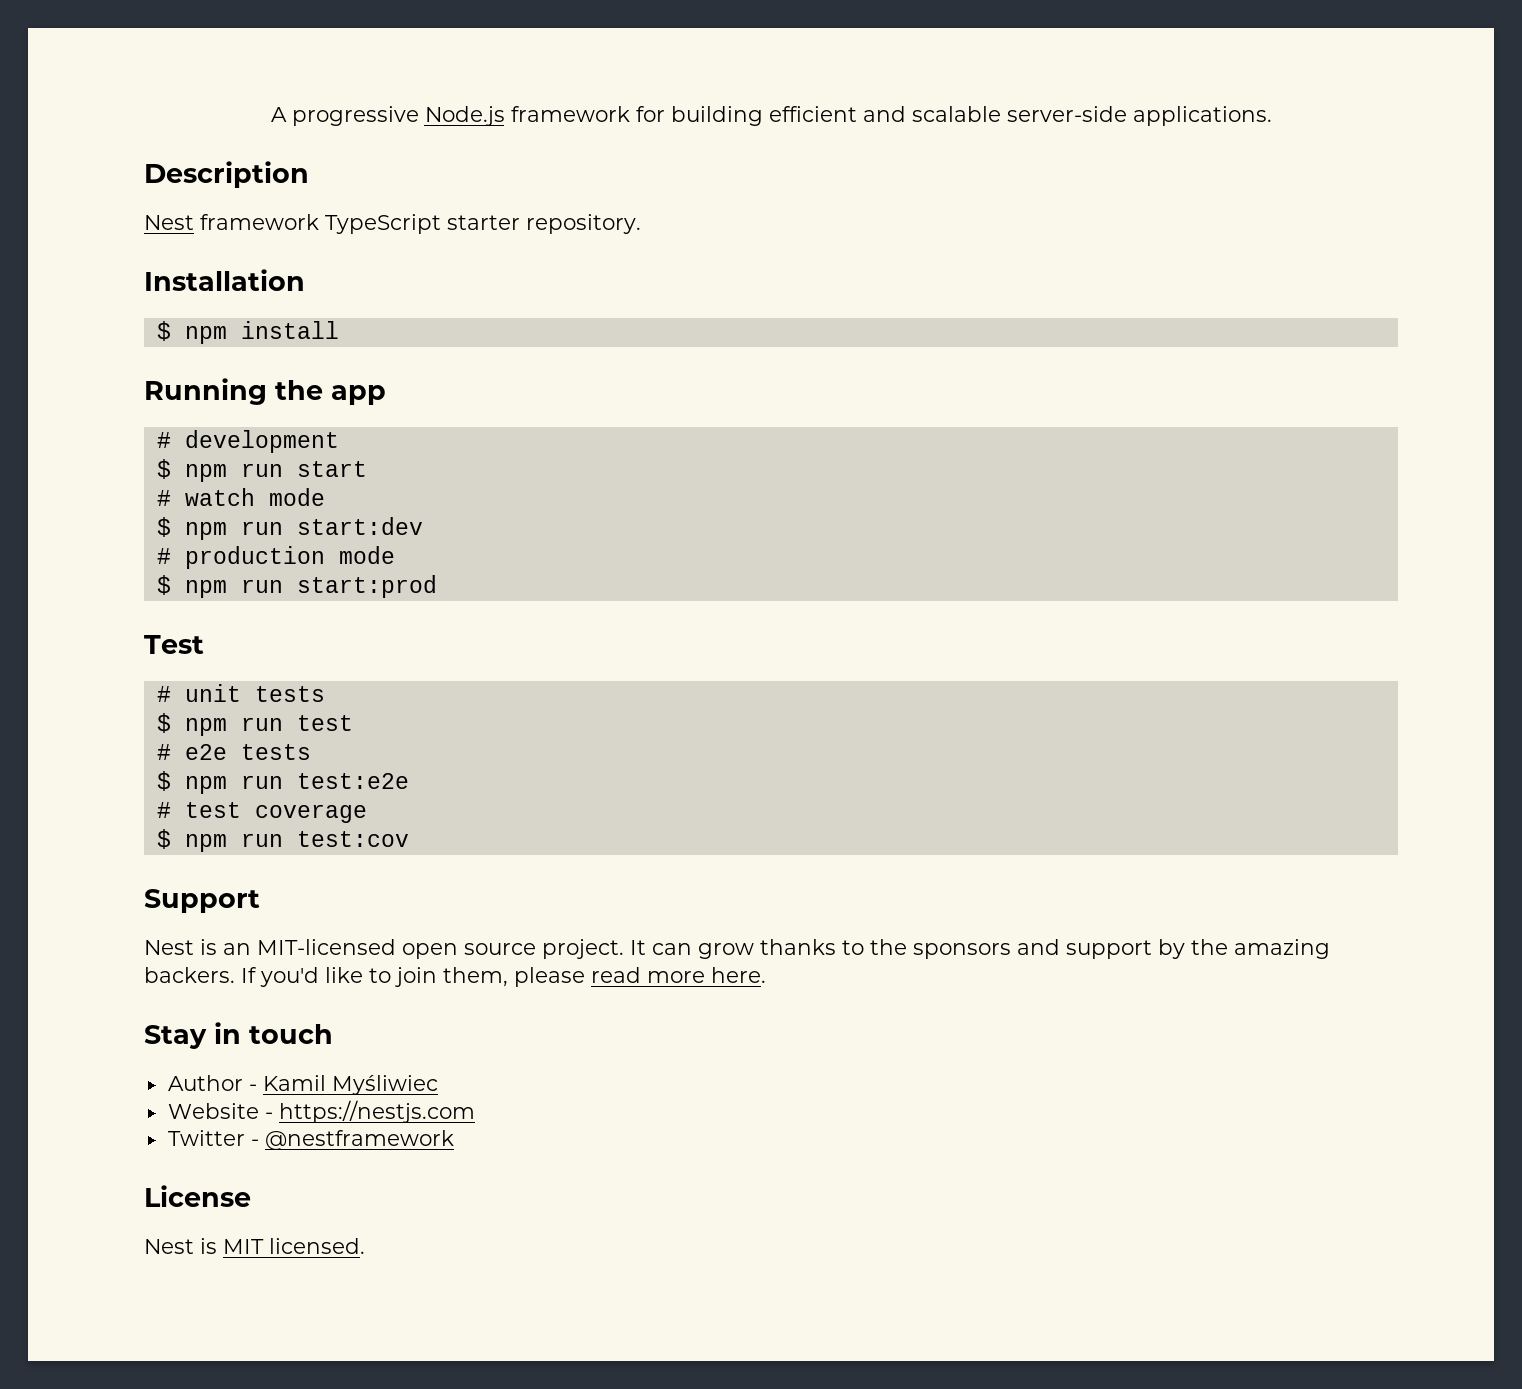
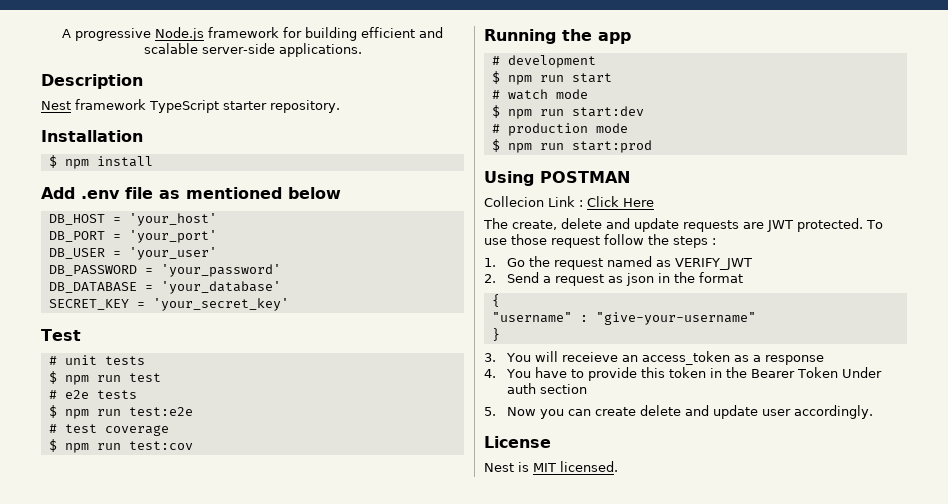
(339, 330) none -> [41,187,341,199] [48,213,217,226] [48,230,217,243] [48,247,217,260] [48,264,281,277] [48,281,281,294] [48,298,289,311] [41,329,81,341] [48,355,145,365] [48,371,161,385] [48,390,137,399] [48,405,193,419] [48,424,169,436] [48,439,193,453] // Add .env file as mentioned below // DB_HOST = 'your_host' // DB_PORT = 'your_port' // DB_USER = 'your_user' // DB_PASSWORD = 'your_password' // DB_DATABASE = 'your_database' // SECRET_KEY = 'your_secret_key' // Test // # unit tests // $ npm run test // # e2e tests // $ npm run test:e2e // # test coverage // $ npm run test:cov
[144,635,204,654] [156,684,325,702] [156,713,353,736] [156,744,311,760] [156,771,409,794] [156,802,367,823] [156,829,409,852] [144,889,260,913] [144,939,1330,959] [144,967,766,987] [144,1022,333,1049] [167,1075,438,1095] [167,1100,475,1123] [167,1130,454,1150] Test // # unit tests // $ npm run test // # e2e tests // $ npm run test:e2e // # test coverage // $ npm run test:cov // Support // Nest is an MIT-licensed open source project. It can grow thanks to the sponsors and support by the amazing backers. If you'd like to join them, please read more here. // Stay in touch // Author - Kamil Myśliwiec // Website - https://nestjs.com // Twitter - @nestframework -> [484,171,630,186] [484,196,654,207] [483,218,883,232] [484,234,716,248] [484,256,752,270] [484,272,743,286] [491,294,500,307] [491,312,756,325] [491,328,500,341] [484,351,824,365] [484,367,882,381] [506,383,587,394] [484,405,873,419] Using POSTMAN // Collecion Link : Click Here // The create, delete and update requests are JWT protected. To use those request follow the steps : // 1. Go the request named as VERIFY_JWT // 2. Send a request as json in the format // { // "username" : "give-your-username" // } // 3. You will receieve an access_token as a response // 4. You have to provide this token in the Bearer Token Under auth section // 5. Now you can create delete and update user accordingly.

